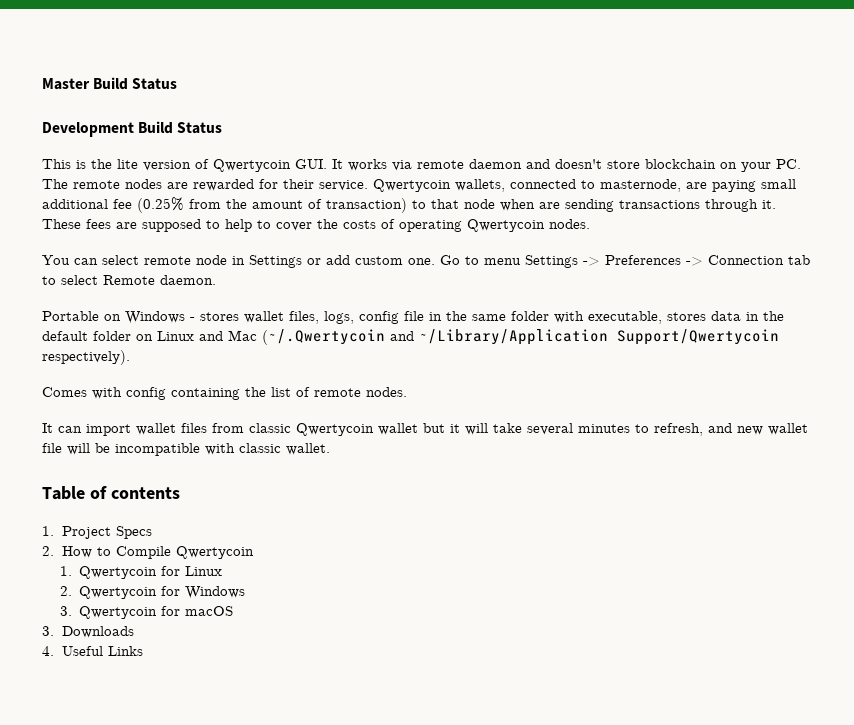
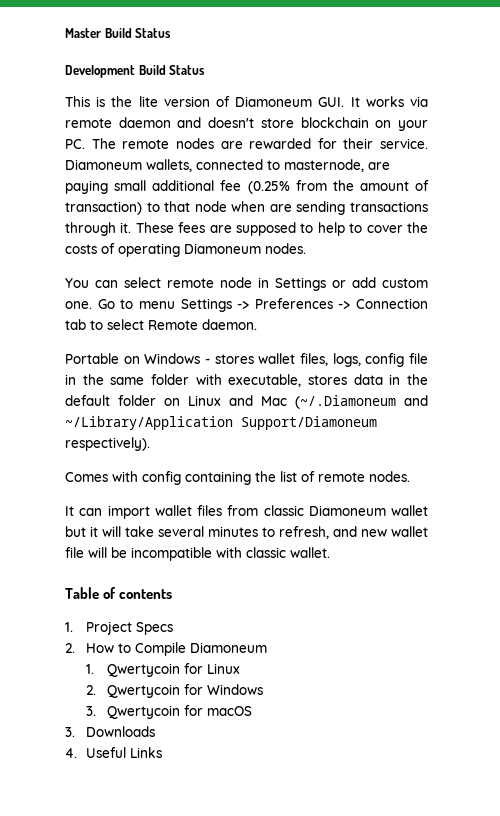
[213,159,291,172] Qwertycoin -> [235,96,313,107] Diamoneum
[373,179,451,192] Qwertycoin -> [65,159,142,170] Diamoneum
[467,219,545,232] Qwertycoin -> [184,243,261,254] Diamoneum
[262,329,385,345] (~/.Qwertycoin -> [295,395,396,409] (~/.Diamoneum
[617,329,779,345] Support/Qwertycoin -> [241,416,377,430] Support/Diamoneum
[296,423,374,436] Qwertycoin -> [308,505,386,516] Diamoneum
[175,546,254,559] Qwertycoin -> [190,642,268,653] Diamoneum

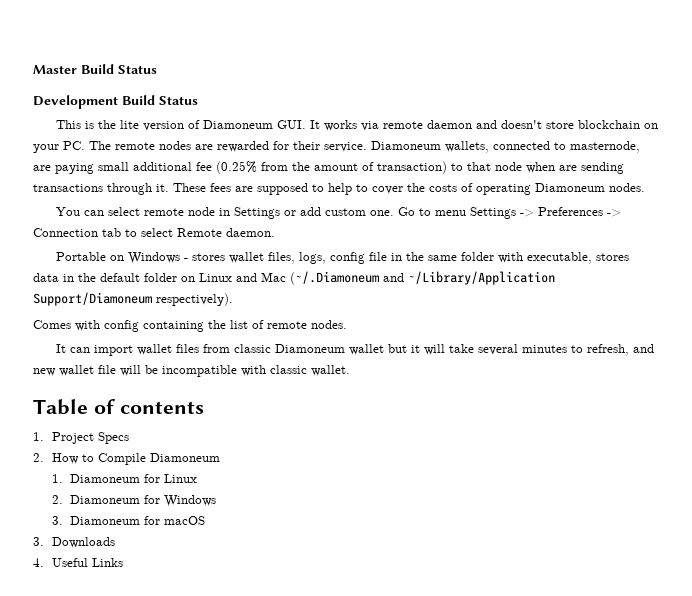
[107,663,181,677] Qwertycoin -> [70,474,141,483] Diamoneum
[107,684,181,698] Qwertycoin -> [70,495,141,504] Diamoneum
[107,705,181,719] Qwertycoin -> [70,516,141,525] Diamoneum

